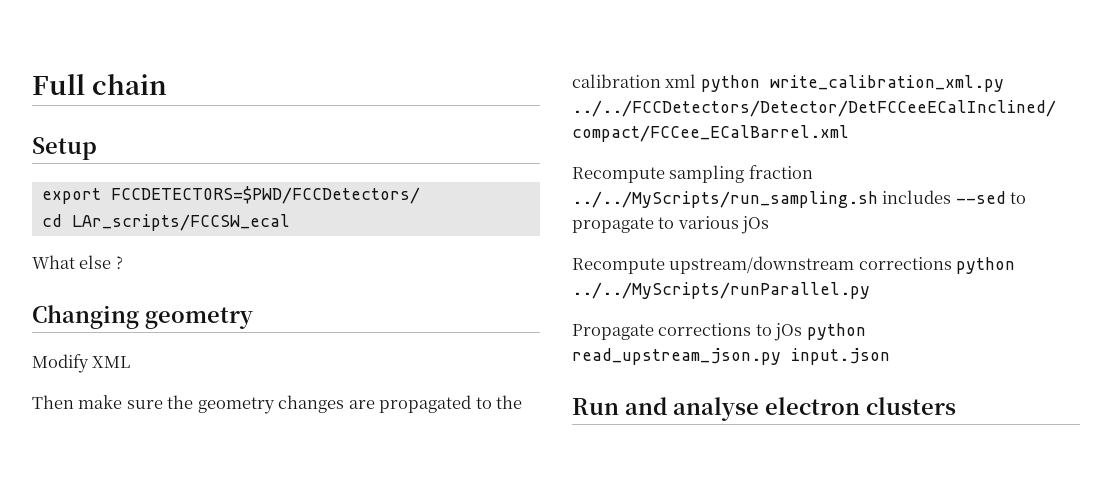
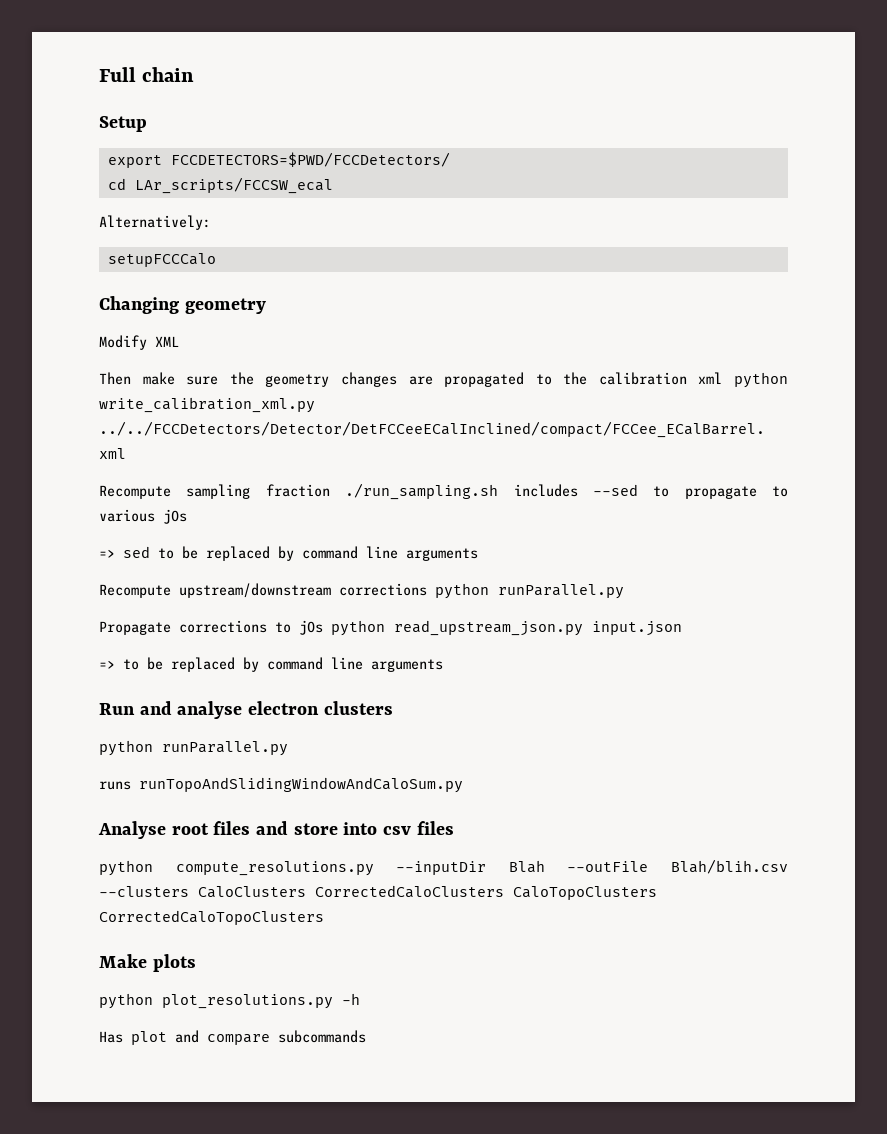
[32,255,123,269] What else ? -> [99,215,211,230] [107,253,216,267] Alternatively: // setupFCCCalo
[572,191,878,208] ../../MyScripts/run_sampling.sh -> [345,483,499,500] ./run_sampling.sh
(770, 225) none -> [99,546,478,561] // => sed to be replaced by command line arguments
[572,282,870,299] ../../MyScripts/runParallel.py -> [498,584,624,599] runParallel.py
(890, 356) none -> [99,657,443,672] // => to be replaced by command line arguments
(956, 406) none -> [99,740,288,756] [99,777,463,793] [98,821,454,839] [99,859,789,876] [99,885,657,900] [99,910,324,925] [99,954,196,972] [99,993,360,1009] [99,1030,366,1045] // python runParallel.py // runs runTopoAndSlidingWindowAndCaloSum.py // Analyse root files and store into csv files // python compute_resolutions.py --inputDir Blah --outFile Blah/blih.csv --clusters CaloClusters CorrectedCaloClusters CaloTopoClusters CorrectedCaloTopoClusters // Make plots // python plot_resolutions.py -h // Has plot and compare subcommands

